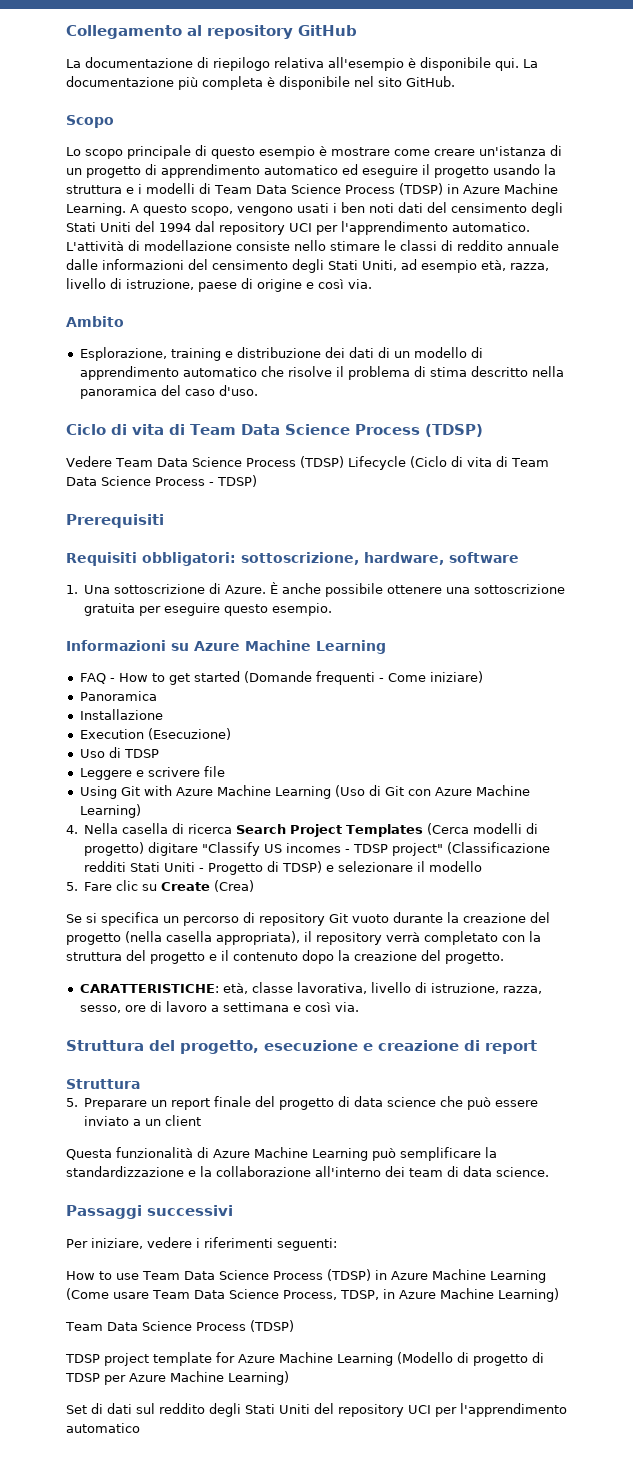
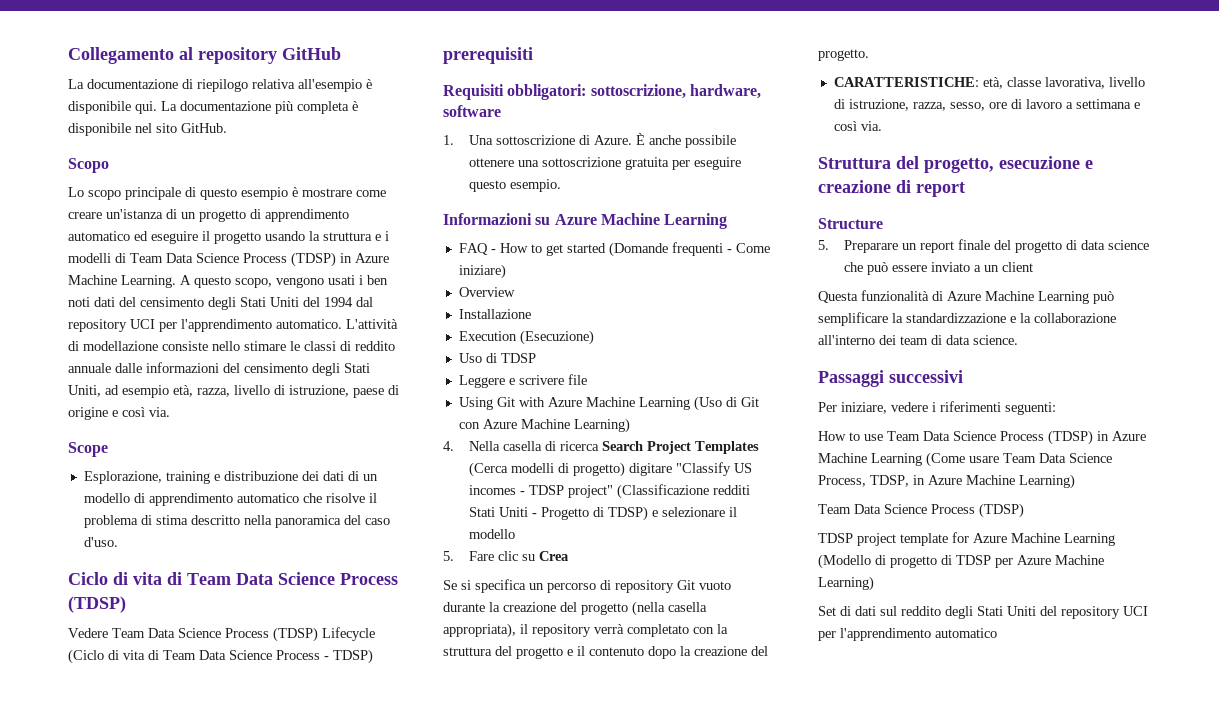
[66,316,124,327] Ambito -> [68,442,108,457] Scope
[66,514,164,528] Prerequisiti -> [443,47,533,64] prerequisiti
[79,691,157,701] Panoramica -> [458,287,515,297] Overview
[161,880,255,892] Create (Crea) -> [539,551,570,561] Crea
[66,1079,140,1089] Struttura -> [818,218,883,229] Structure

